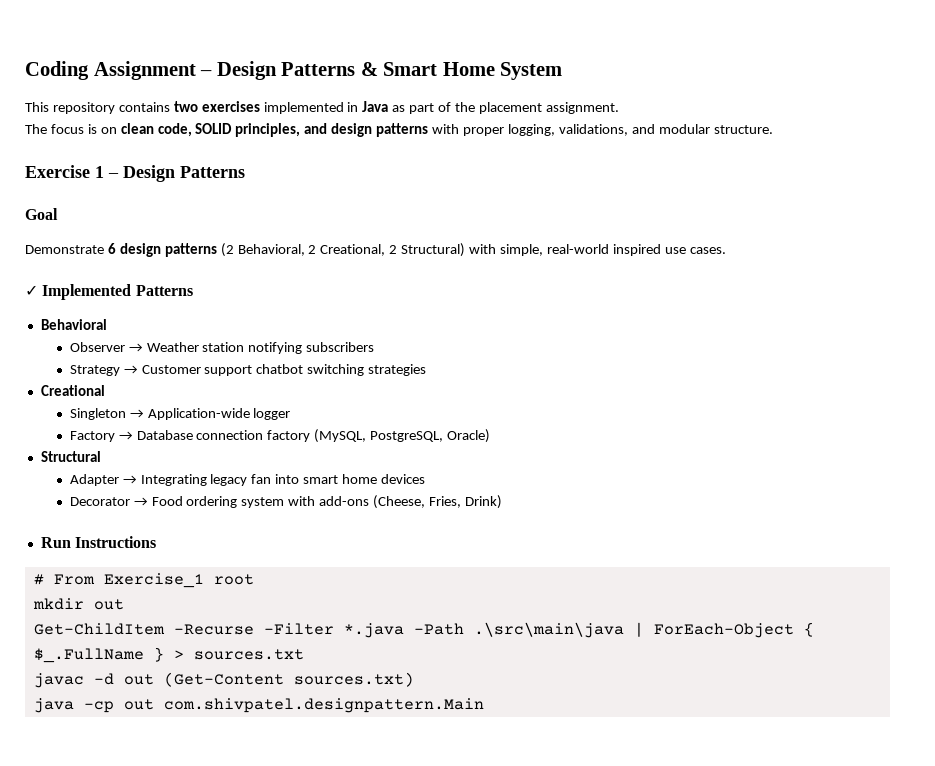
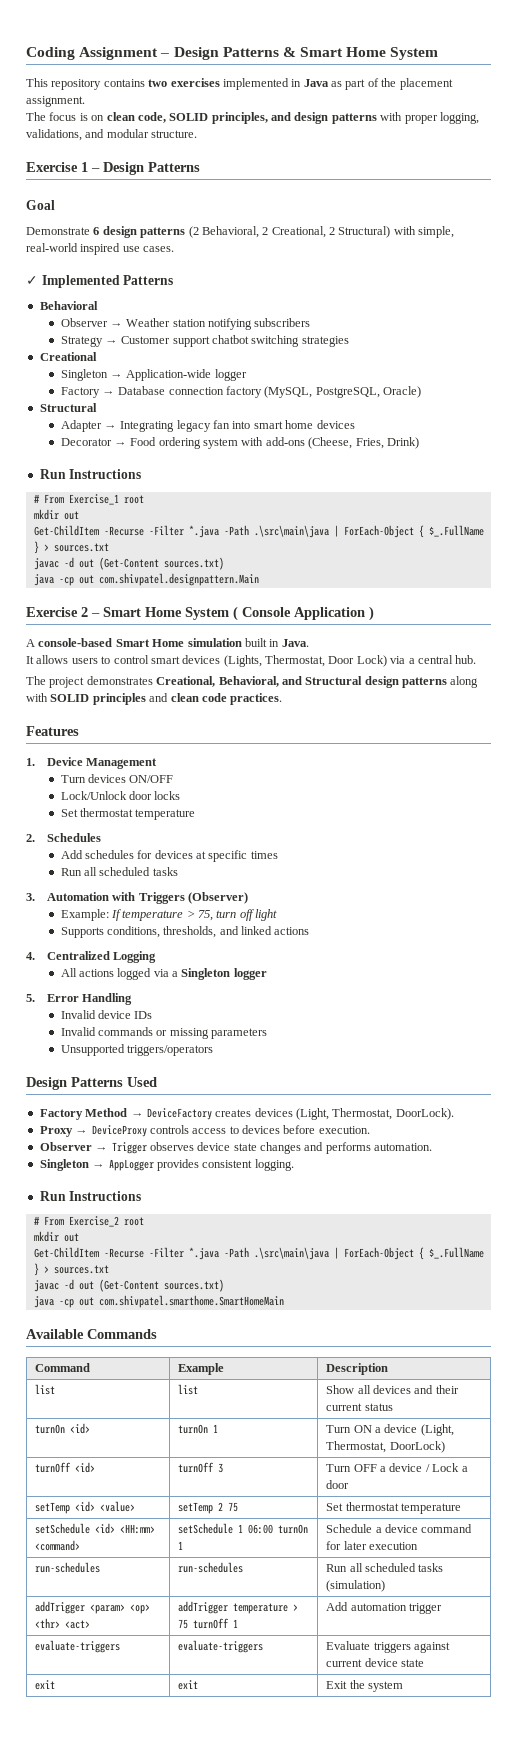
(484, 705) none -> [26,606,374,621] [26,638,309,647] [26,655,477,667] [26,676,479,688] [26,693,283,705] [26,726,79,736] [26,757,158,769] [60,774,174,783] [60,791,181,800] [60,808,196,820] [26,833,101,842] [60,850,278,862] [60,867,178,876] [26,892,248,904] [60,909,278,921] [60,926,310,938] [26,951,157,963] [60,968,267,980] [26,993,133,1005] [60,1010,153,1019] [60,1027,268,1039] [60,1044,213,1056] [26,1077,157,1090] [39,1108,454,1120] [39,1125,370,1137] [39,1142,433,1154] [39,1159,294,1171] [39,1191,142,1201] [33,1216,144,1227] [33,1231,79,1242] [33,1247,484,1260] [33,1263,109,1276] [33,1279,224,1292] [33,1295,284,1308] [26,1329,157,1339] [35,1363,91,1372] [178,1363,225,1375] [326,1363,389,1375] [35,1384,56,1395] [178,1384,199,1395] [326,1385,459,1394] [326,1403,393,1411] [35,1423,91,1434] [178,1424,219,1434] [326,1424,454,1436] [326,1441,445,1453] [35,1462,96,1473] [178,1462,224,1473] [326,1463,468,1472] [326,1480,350,1489] [35,1501,136,1514] [178,1502,239,1514] [326,1502,462,1514] [35,1523,156,1534] [35,1540,81,1551] [178,1523,309,1534] [178,1541,184,1550] [326,1524,473,1533] [326,1541,419,1550] [35,1562,101,1573] [178,1562,244,1573] [326,1563,444,1572] [326,1580,386,1592] [35,1601,151,1614] [35,1618,91,1629] [178,1601,299,1614] [178,1618,239,1629] [326,1602,443,1614] [35,1640,121,1653] [178,1640,264,1653] [326,1641,451,1653] [326,1658,425,1667] [35,1680,56,1690] [178,1680,199,1690] [326,1680,404,1692] // Exercise 2 – Smart Home System ( Console Application ) // A console-based Smart Home simulation built in Java. // It allows users to control smart devices (Lights, Thermostat, Door Lock) via a central hub. // The project demonstrates Creational, Behavioral, and Structural design patterns along with SOLID principles and clean code practices. // Features // 1. Device Management // Turn devices ON/OFF // Lock/Unlock door locks // Set thermostat temperature // 2. Schedules // Add schedules for devices at specific times // Run all scheduled tasks // 3. Automation with Triggers (Observer) // Example: If temperature > 75, turn off light // Supports conditions, thresholds, and linked actions // 4. Centralized Logging // All actions logged via a Singleton logger // 5. Error Handling // Invalid device IDs // Invalid commands or missing parameters // Unsupported triggers/operators // Design Patterns Used // Factory Method → DeviceFactory creates devices (Light, Thermostat, DoorLock). // Proxy → DeviceProxy controls access to devices before execution. // Observer → Trigger observes device state changes and performs automation. // Singleton → AppLogger provides consistent logging. // Run Instructions // # From Exercise_2 root // mkdir out // Get-ChildItem -Recurse -Filter *.java -Path .\src\main\java | ForEach-Object { $_.FullName } > sources.txt // javac -d out (Get-Content sources.txt) // java -cp out com.shivpatel.smarthome.SmartHomeMain // Available Commands // Command | Example | Description // list | list | Show all devices and their current status // turnOn <id> | turnOn 1 | Turn ON a device (Light, Thermostat, DoorLock) // turnOff <id> | turnOff 3 | Turn OFF a device / Lock a door // setTemp <id> <value> | setTemp 2 75 | Set thermostat temperature // setSchedule <id> <HH:mm> <command> | setSchedule 1 06:00 turnOn 1 | Schedule a device command for later execution // run-schedules | run-schedules | Run all scheduled tasks (simulation) // addTrigger <param> <op> <thr> <act> | addTrigger temperature > 75 turnOff 1 | Add automation trigger // evaluate-triggers | evaluate-triggers | Evaluate triggers against current device state // exit | exit | Exit the system

